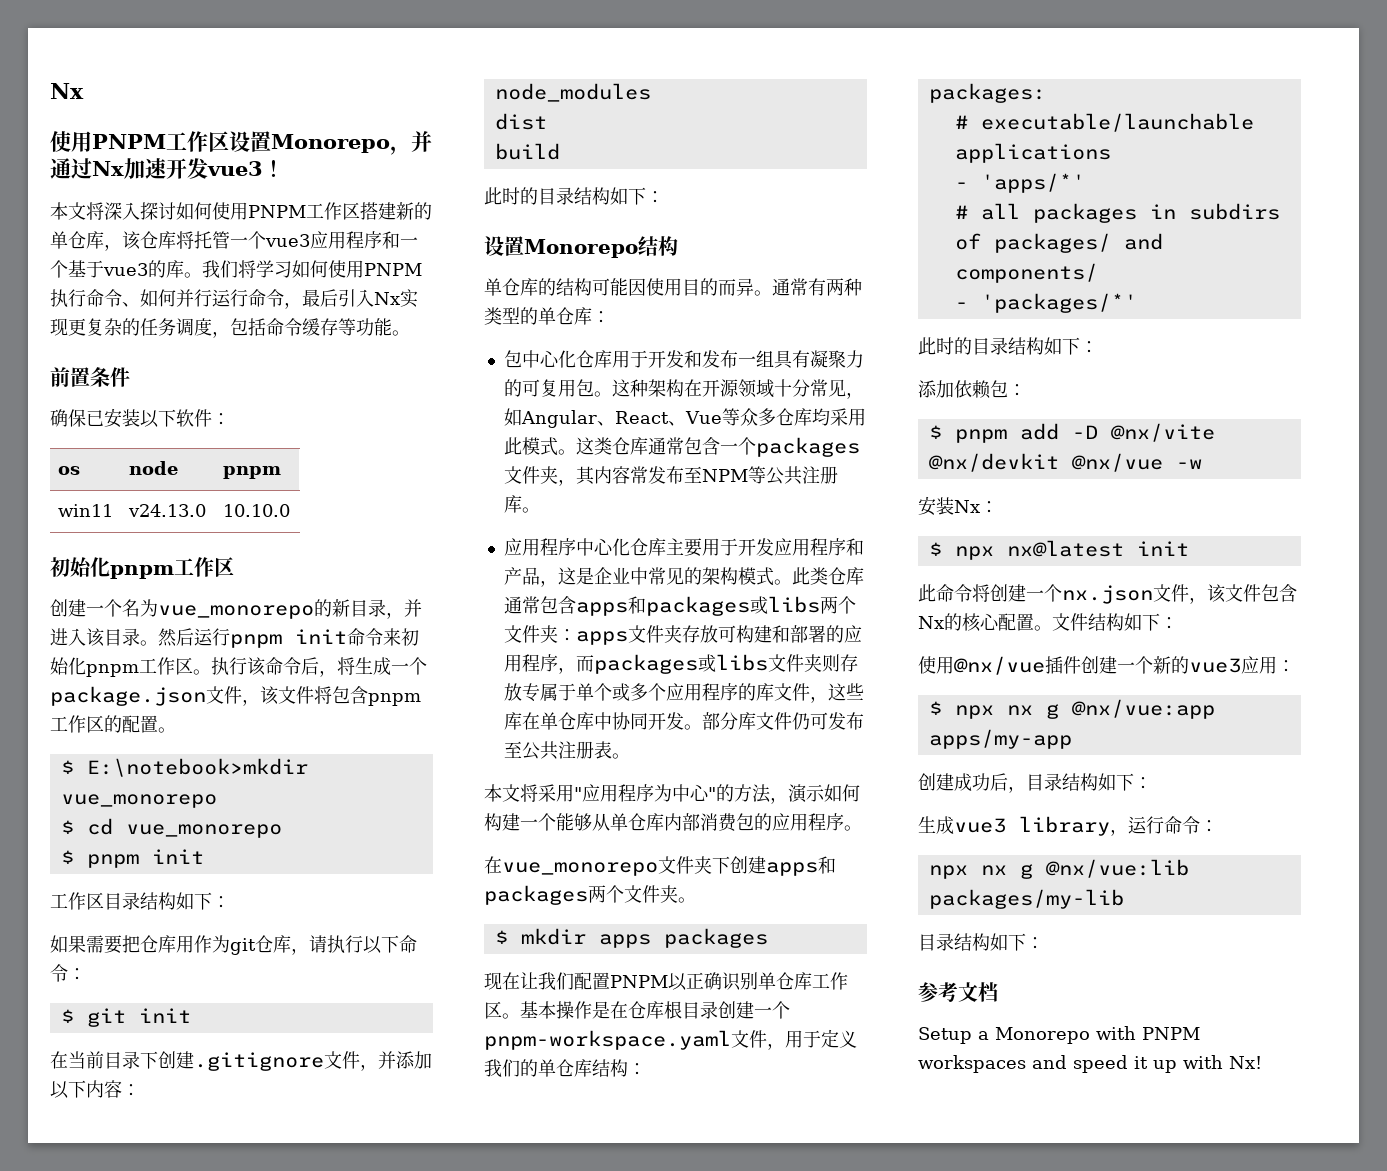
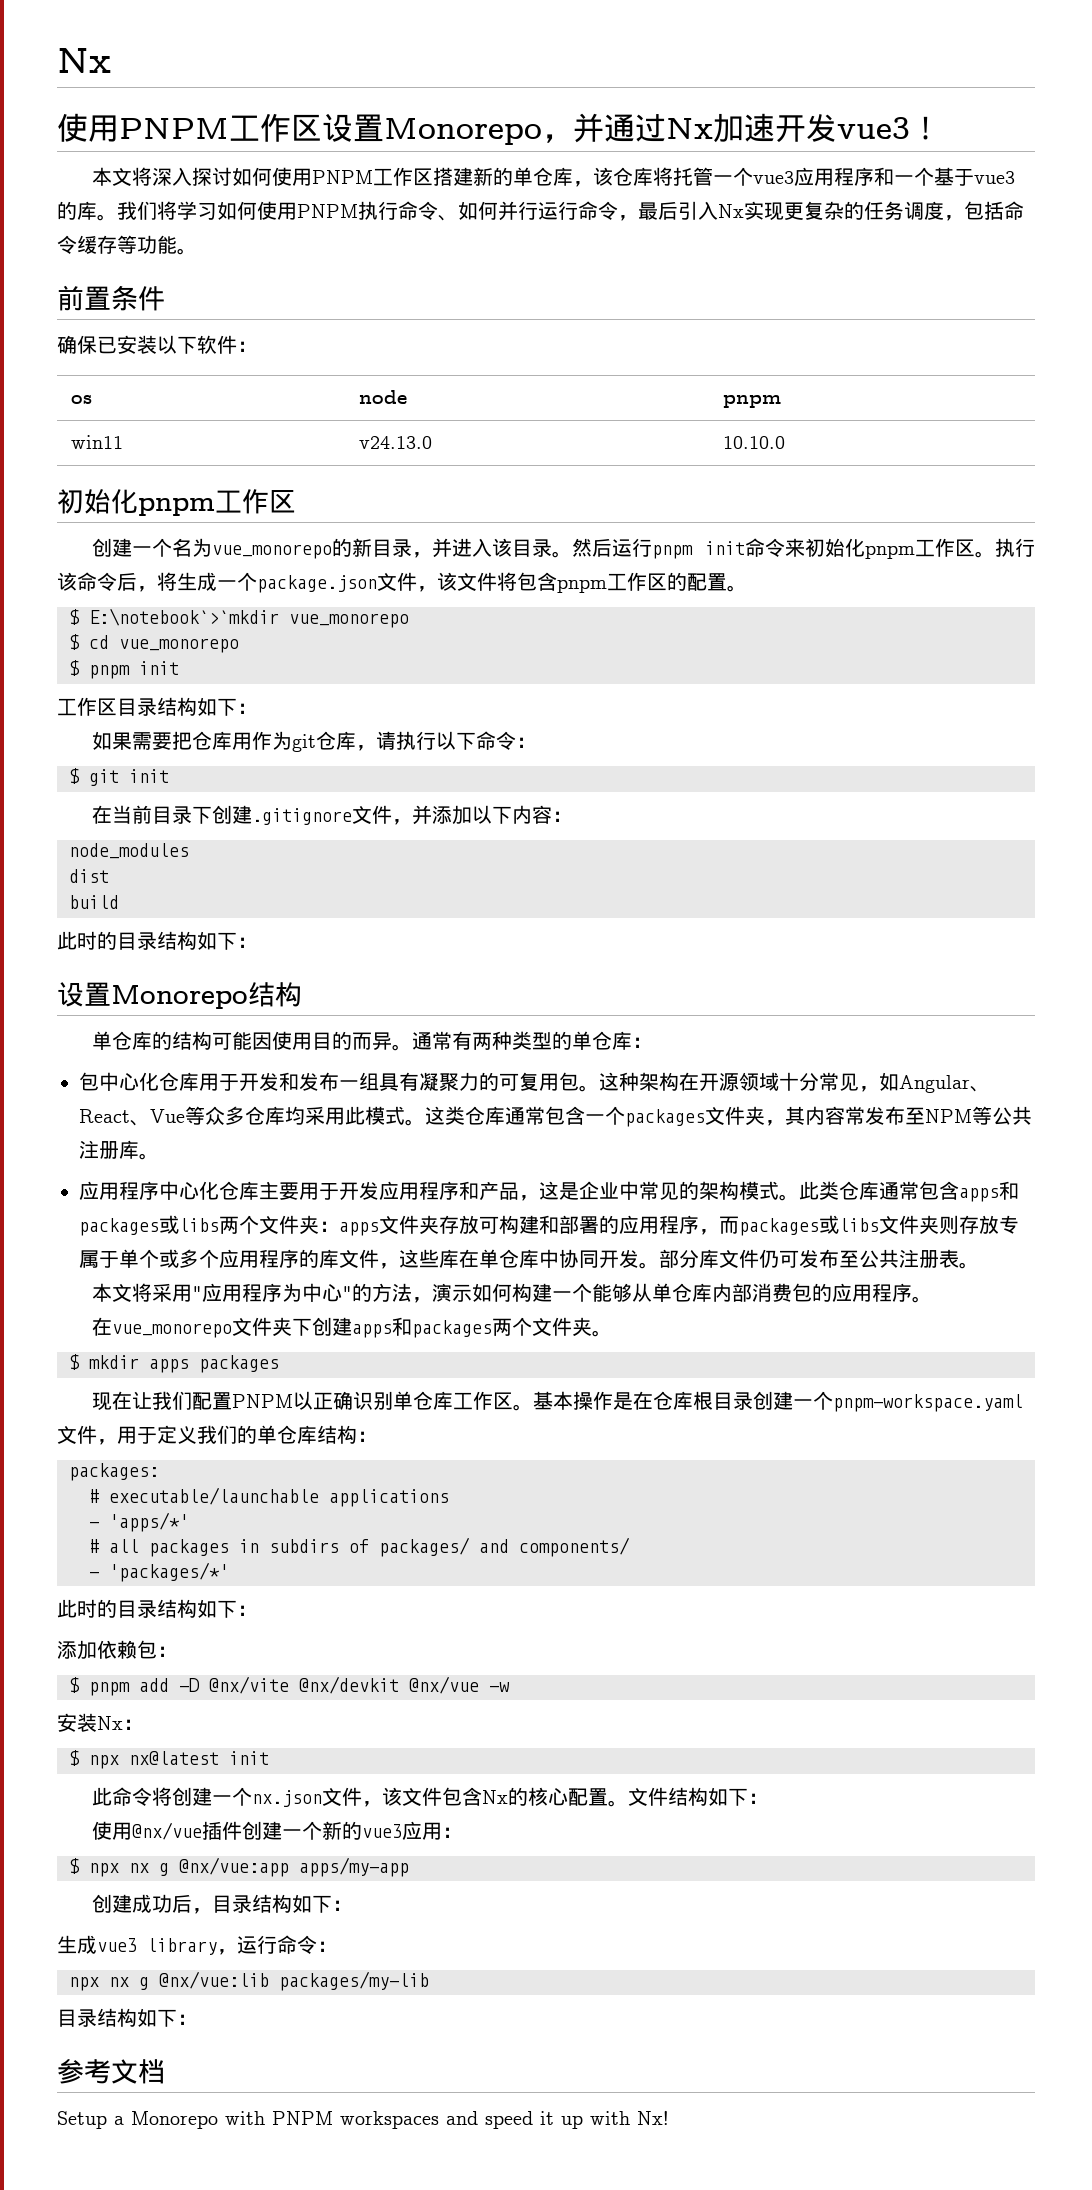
[86,758,308,777] E:\notebook>mkdir -> [89,608,279,626] E:\notebook`>`mkdir

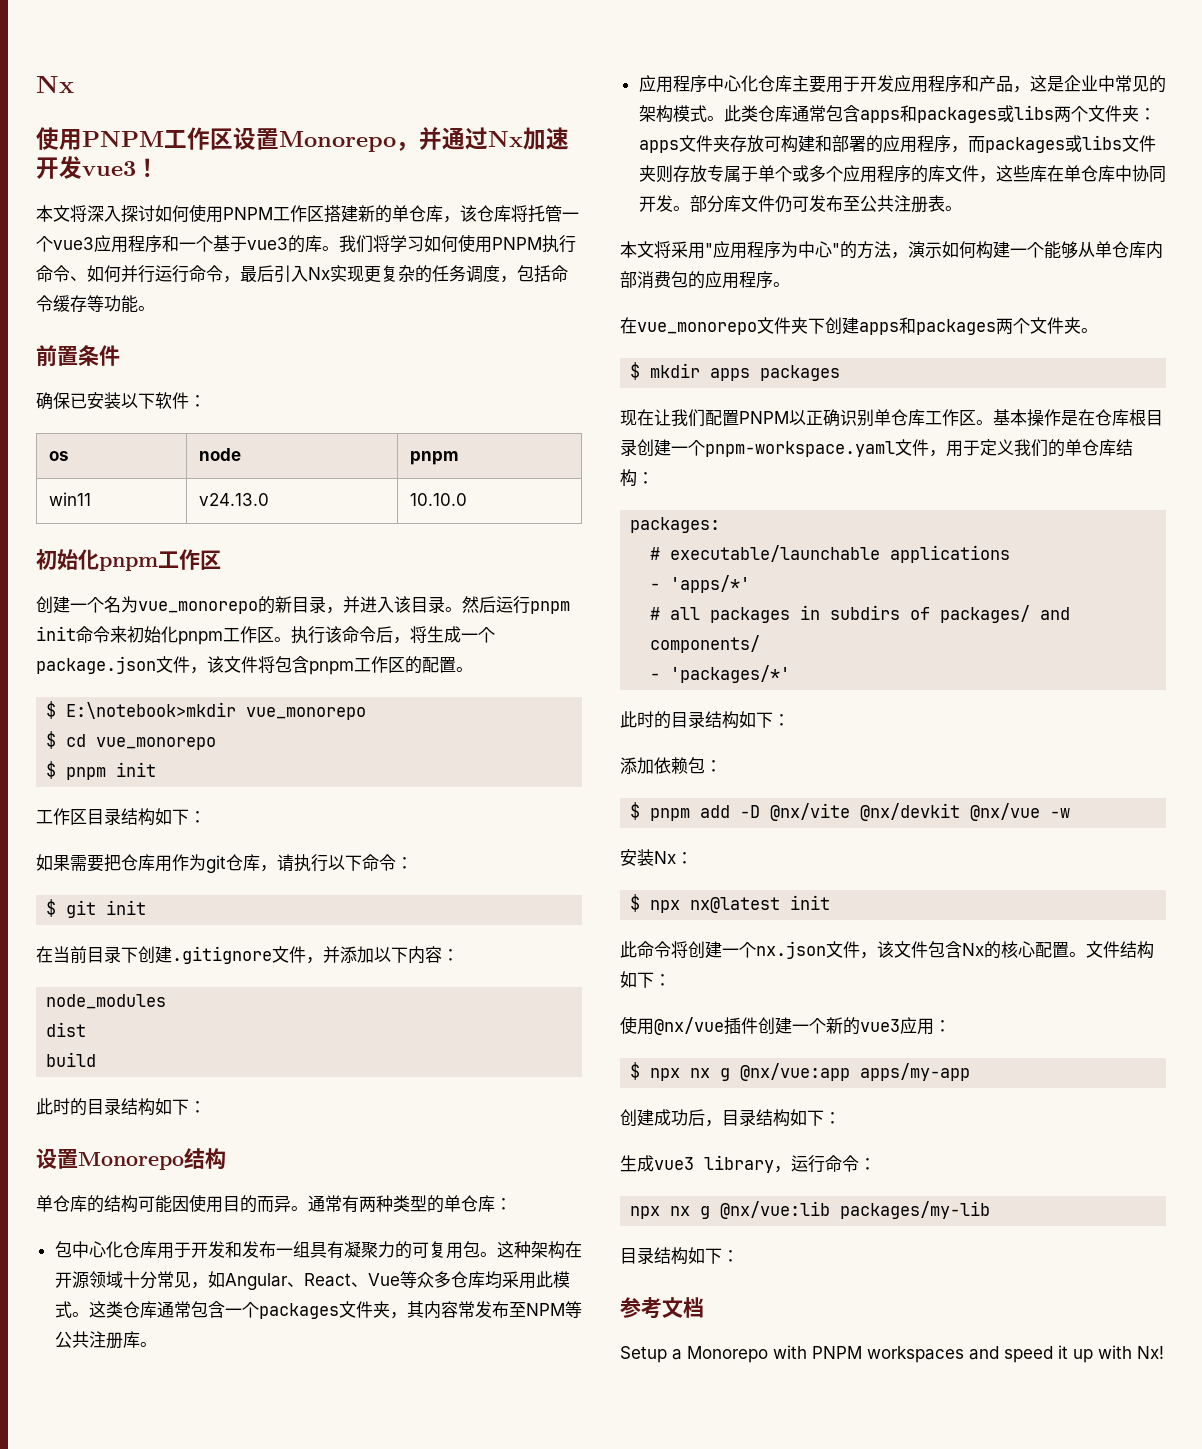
[89,608,279,626] E:\notebook`>`mkdir -> [66,702,237,719] E:\notebook>mkdir

